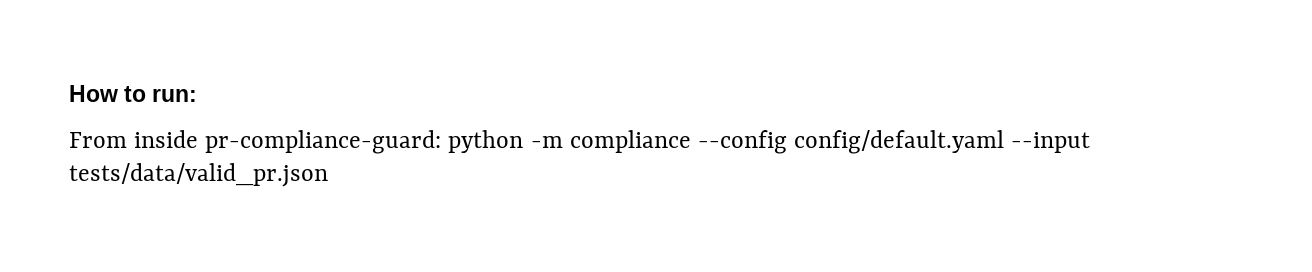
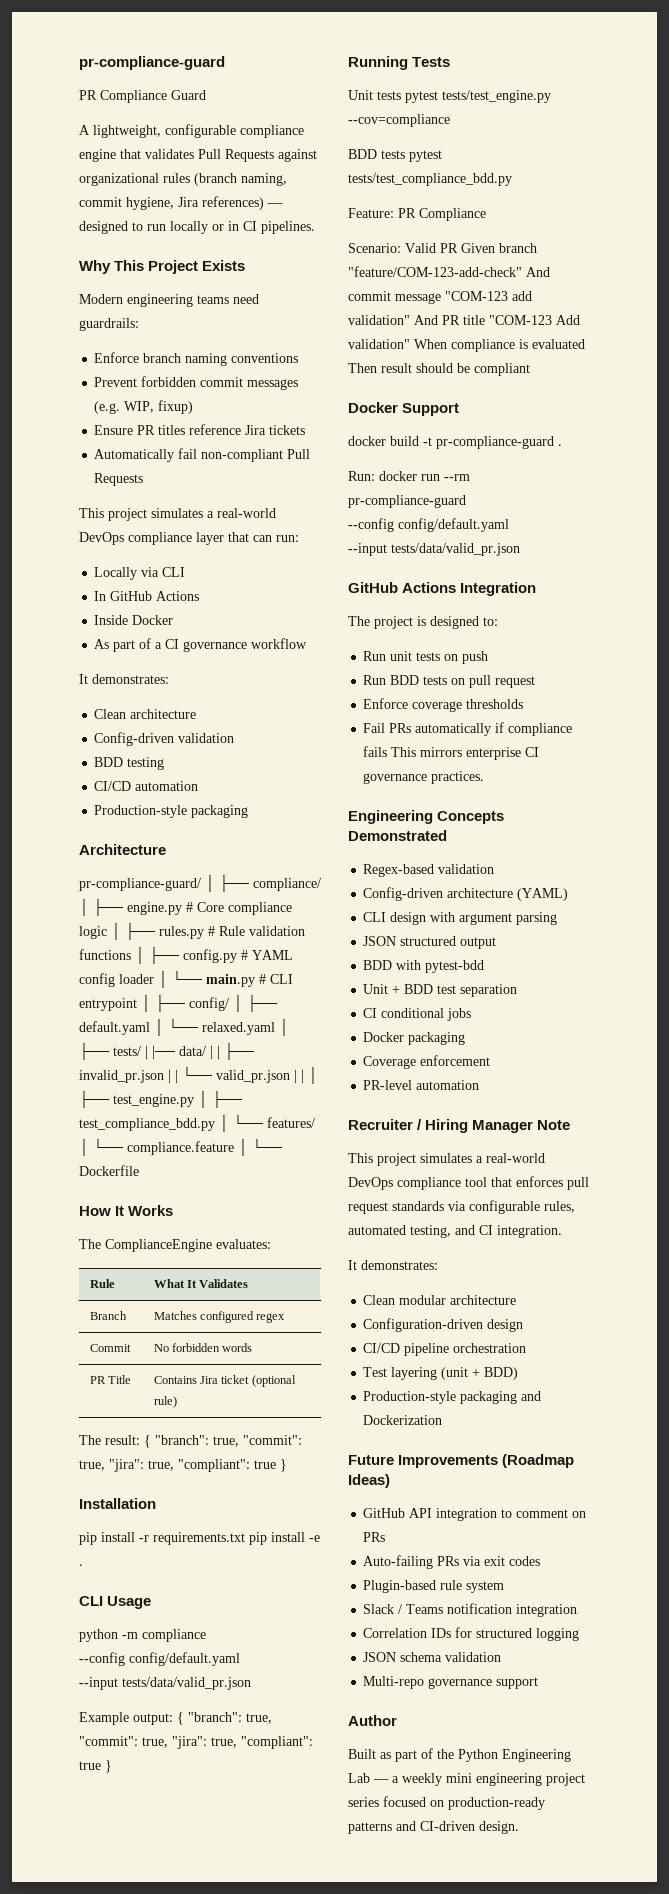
[69,85,198,102] [69,130,442,154] How to run: // From inside pr-compliance-guard: -> [79,56,225,70] [79,90,206,103] [79,124,304,138] [79,149,317,162] [79,173,287,186] [79,196,283,210] [79,221,315,234] [79,260,246,274] [79,294,259,307] [79,318,139,331] [94,352,299,366] [94,376,299,390] [94,400,194,414] [94,424,306,435] [94,448,311,462] [94,473,144,486] [79,508,276,521] [79,532,299,545] [94,567,186,580] [94,591,200,601] [94,615,174,625] [94,638,308,652] [79,674,169,684] [94,709,197,719] [94,732,235,746] [94,757,165,770] [94,781,199,791] [94,805,249,818] [79,844,166,855] [79,875,321,892] [79,899,292,916] [79,923,305,940] [79,947,293,964] [79,971,293,988] [79,995,277,1012] [79,1019,289,1036] [79,1043,254,1060] [79,1067,318,1084] [79,1091,242,1108] [79,1115,315,1132] [79,1139,282,1156] [79,1165,139,1176] [79,1205,174,1216] [79,1239,271,1252] [89,1279,115,1288] [153,1279,249,1288] [89,1311,127,1320] [153,1311,286,1323] [89,1344,131,1352] [153,1343,253,1352] [89,1375,132,1384] [153,1375,296,1387] [153,1396,177,1408] [79,1435,302,1448] [79,1459,287,1472] [79,1498,156,1509] [79,1532,320,1545] [79,1564,83,1566] [79,1596,152,1609] pr-compliance-guard // PR Compliance Guard // A lightweight, configurable compliance engine that validates Pull Requests against organizational rules (branch naming, commit hygiene, Jira references) — designed to run locally or in CI pipelines. // Why This Project Exists // Modern engineering teams need guardrails: // Enforce branch naming conventions // Prevent forbidden commit messages (e.g. WIP, fixup) // Ensure PR titles reference Jira tickets // Automatically fail non-compliant Pull Requests // This project simulates a real-world DevOps compliance layer that can run: // Locally via CLI // In GitHub Actions // Inside Docker // As part of a CI governance workflow // It demonstrates: // Clean architecture // Config-driven validation // BDD testing // CI/CD automation // Production-style packaging // Architecture // pr-compliance-guard/ │ ├── compliance/ │ ├── engine.py # Core compliance logic │ ├── rules.py # Rule validation functions │ ├── config.py # YAML config loader │ └── main.py # CLI entrypoint │ ├── config/ │ ├── default.yaml │ └── relaxed.yaml │ ├── tests/ | |── data/ | | ├── invalid_pr.json | | └── valid_pr.json | | │ ├── test_engine.py │ ├── test_compliance_bdd.py │ └── features/ │ └── compliance.feature │ └── Dockerfile // How It Works // The ComplianceEngine evaluates: // Rule | What It Validates // Branch | Matches configured regex // Commit | No forbidden words // PR Title | Contains Jira ticket (optional rule) // The result: { "branch": true, "commit": true, "jira": true, "compliant": true } // Installation // pip install -r requirements.txt pip install -e . // CLI Usage //
[697,130,1091,154] [69,163,328,187] --config config/default.yaml --input tests/data/valid_pr.json -> [79,1652,240,1666] [79,1677,251,1690] [79,1712,272,1725] [79,1736,313,1749] [79,1760,112,1773] [348,56,451,70] [348,90,551,103] [348,114,450,127] [348,149,442,162] [348,173,512,186] [348,208,486,221] [348,243,537,253] [348,266,550,277] [348,291,532,304] [348,315,580,325] [348,339,585,352] [348,363,530,376] [348,402,460,416] [348,436,562,449] [348,471,470,481] [348,495,466,508] [348,518,509,532] [348,543,520,556] [348,582,537,596] [348,616,498,629] [363,651,489,664] [363,675,536,688] [363,698,524,712] [363,722,573,736] [363,746,540,760] [363,771,485,784] [348,810,505,824] [348,830,447,841] [363,864,495,877] [363,887,569,901] [363,912,558,925] [363,936,497,949] [363,960,485,973] [363,984,518,997] [363,1008,472,1021] [363,1032,466,1045] [363,1055,491,1069] [363,1080,480,1090] [348,1119,571,1133] [348,1153,545,1166] [348,1176,589,1190] [348,1200,575,1214] [348,1225,562,1238] [348,1260,438,1270] [363,1295,517,1305] [363,1318,524,1332] [363,1343,527,1356] [363,1367,519,1380] [363,1391,542,1404] [363,1415,443,1425] [348,1454,575,1468] [348,1474,390,1488] [363,1508,587,1521] [363,1532,386,1542] [363,1555,541,1569] [363,1580,505,1593] [363,1603,578,1617] [363,1627,580,1641] [363,1652,502,1662] [363,1676,539,1689] [348,1715,397,1726] [348,1748,571,1762] [348,1773,585,1786] [348,1796,545,1810] [348,1821,519,1834] // --config config/default.yaml // --input tests/data/valid_pr.json // Example output: { "branch": true, "commit": true, "jira": true, "compliant": true } // Running Tests // Unit tests pytest tests/test_engine.py --cov=compliance // BDD tests pytest tests/test_compliance_bdd.py // Feature: PR Compliance // Scenario: Valid PR Given branch "feature/COM-123-add-check" And commit message "COM-123 add validation" And PR title "COM-123 Add validation" When compliance is evaluated Then result should be compliant // Docker Support // docker build -t pr-compliance-guard . // Run: docker run --rm pr-compliance-guard // --config config/default.yaml // --input tests/data/valid_pr.json // GitHub Actions Integration // The project is designed to: // Run unit tests on push // Run BDD tests on pull request // Enforce coverage thresholds // Fail PRs automatically if compliance fails This mirrors enterprise CI governance practices. // Engineering Concepts Demonstrated // Regex-based validation // Config-driven architecture (YAML) // CLI design with argument parsing // JSON structured output // BDD with pytest-bdd // Unit + BDD test separation // CI conditional jobs // Docker packaging // Coverage enforcement // PR-level automation // Recruiter / Hiring Manager Note // This project simulates a real-world DevOps compliance tool that enforces pull request standards via configurable rules, automated testing, and CI integration. // It demonstrates: // Clean modular architecture // Configuration-driven design // CI/CD pipeline orchestration // Test layering (unit + BDD) // Production-style packaging and Dockerization // Future Improvements (Roadmap Ideas) // GitHub API integration to comment on PRs // Auto-failing PRs via exit codes // Plugin-based rule system // Slack / Teams notification integration // Correlation IDs for structured logging // JSON schema validation // Multi-repo governance support // Author // Built as part of the Python Engineering Lab — a weekly mini engineering project series focused on production-ready patterns and CI-driven design.

